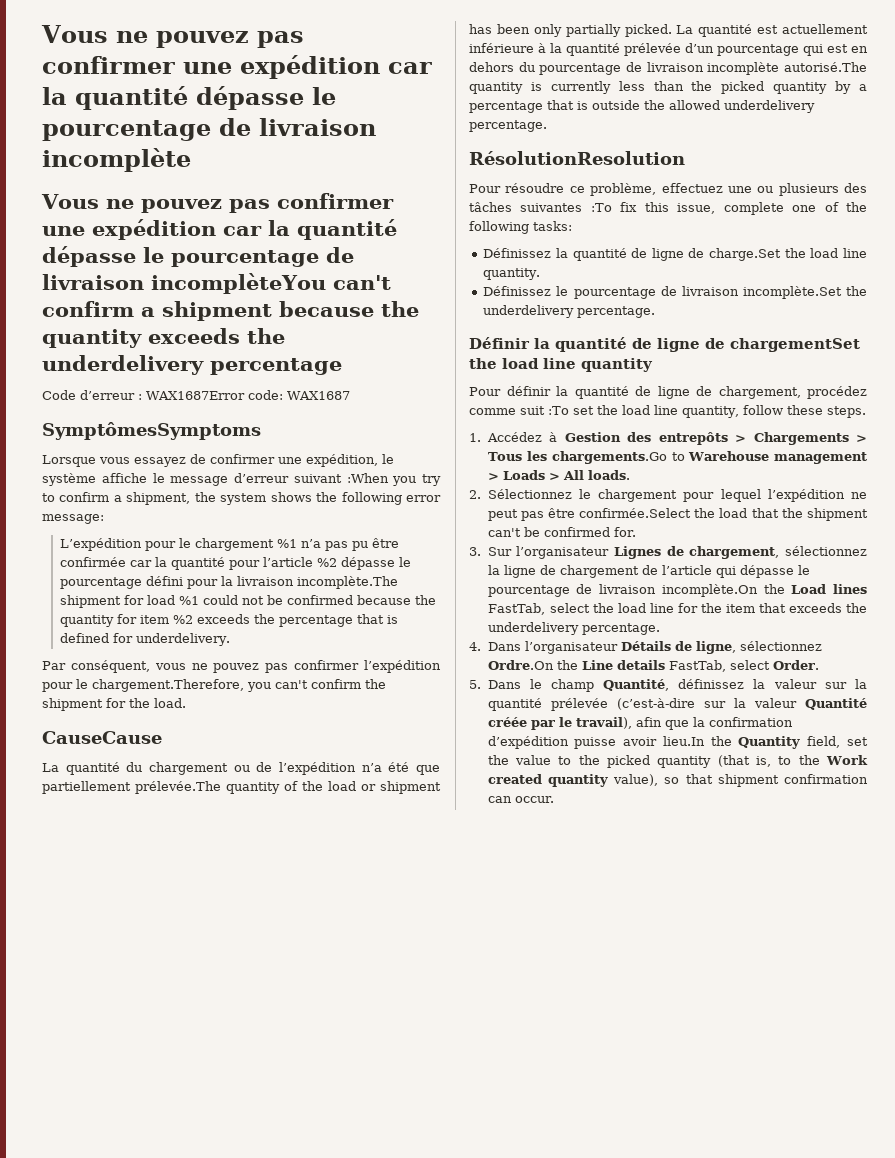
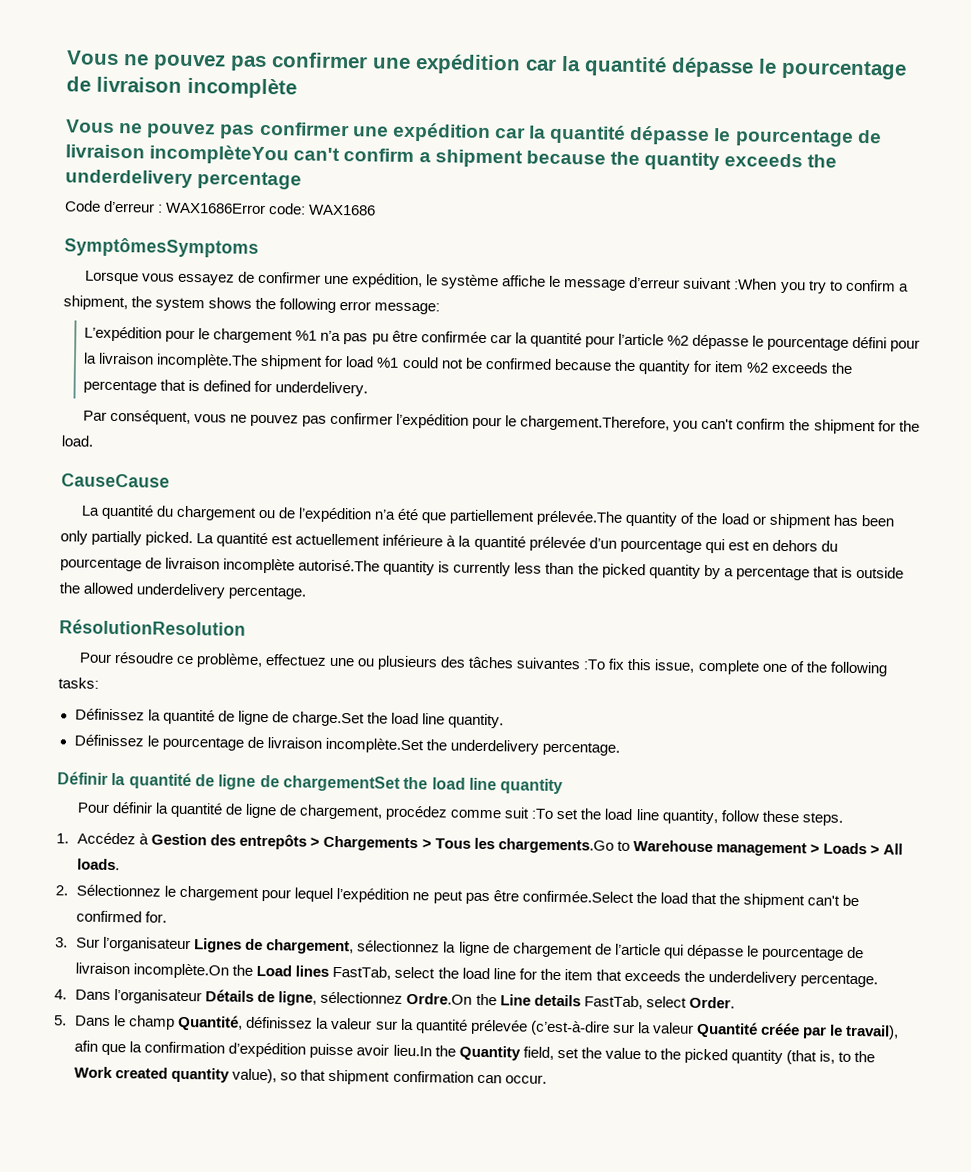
[146,390,350,400] WAX1687Error code: WAX1687 -> [165,202,377,216] WAX1686Error code: WAX1686

